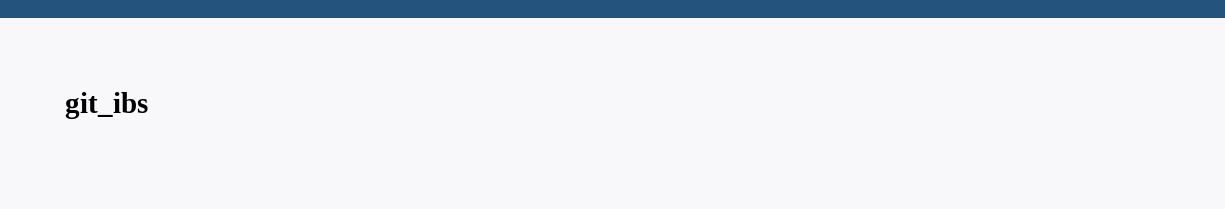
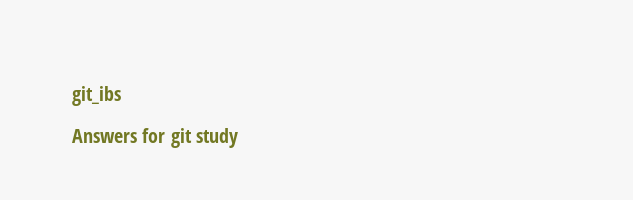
(148, 105) none -> [72,128,238,148] // Answers for git study

